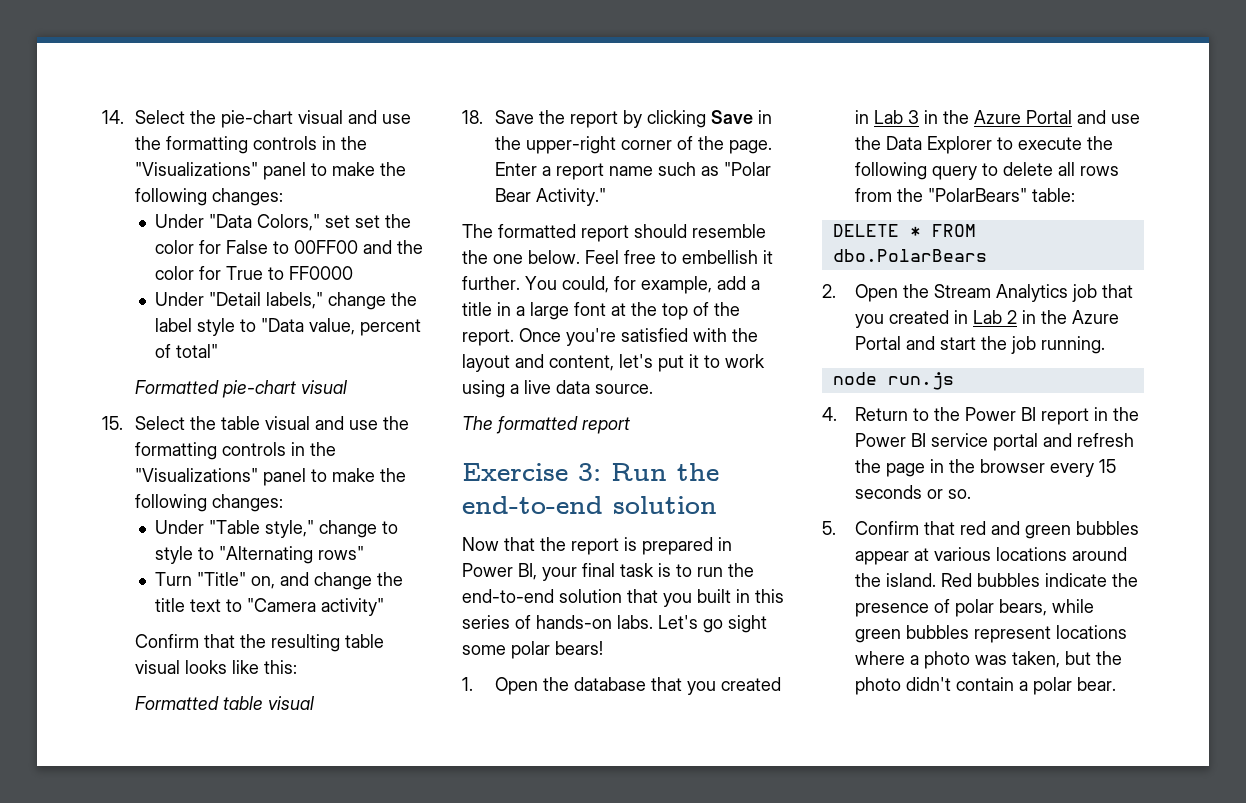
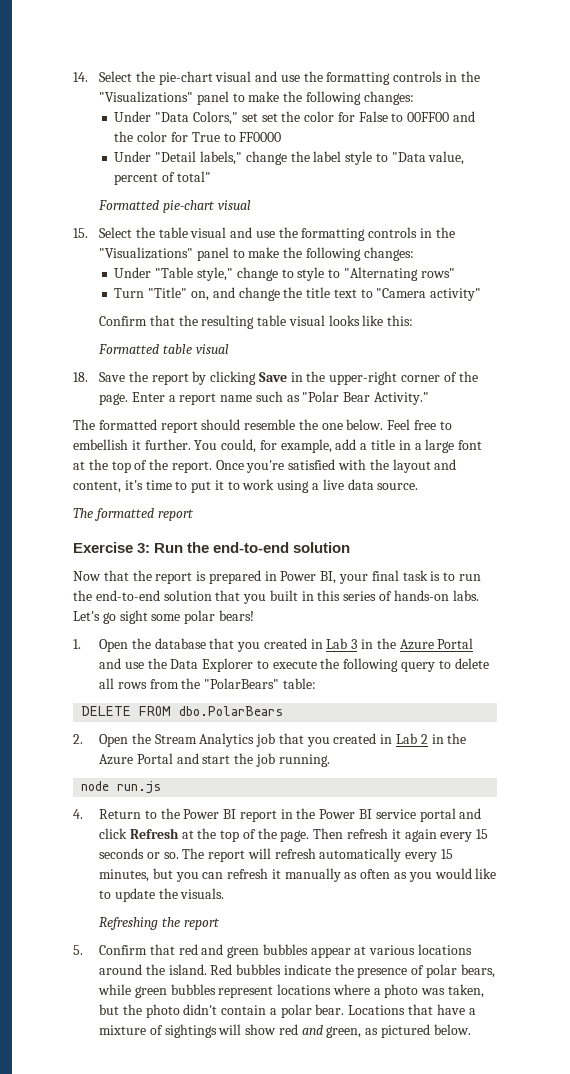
[619,354,653,368] let's -> [124,480,188,490] it's time to
[909,226,921,237] * -> (132, 711) none
[1077,433,1135,447] [855,459,1046,477] refresh the page in the browser -> [99,828,437,842] click Refresh at the top of the page. Then refresh it again
(972, 494) none -> [182,848,454,862] [99,868,497,882] [99,888,225,902] [99,917,220,930] The report will refresh automatically every 15 minutes, but you can refresh it manually as often as you would like to update the visuals. // Refreshing the report
(1117, 684) none -> [348,1004,476,1015] [99,1024,471,1038] Locations that have a mixture of sightings will show red and green, as pictured below.

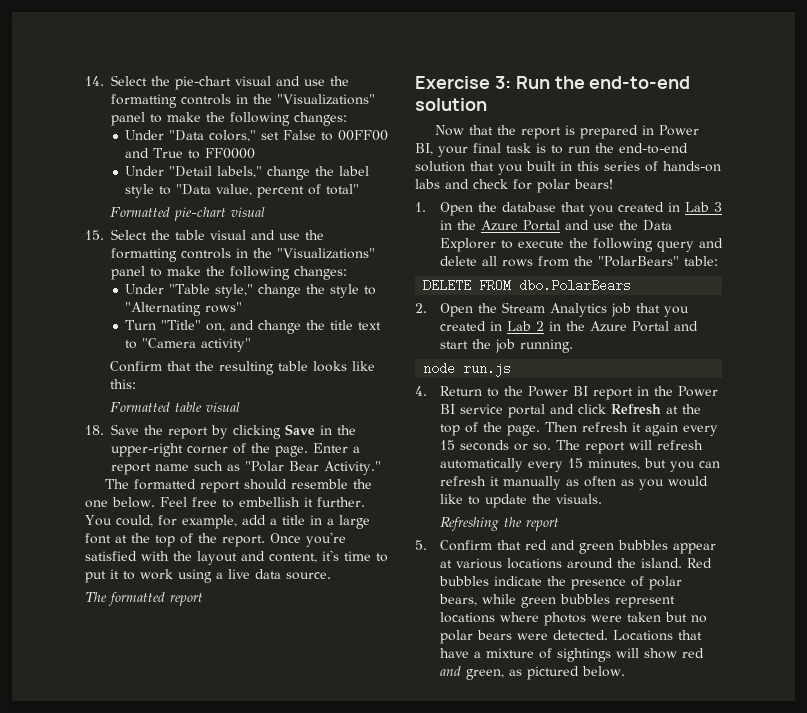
[192,111,355,125] Colors," set set the color for -> [209,130,280,142] colors," set
[114,131,188,142] the color for -> (150, 153) none
[281,269,294,278] to -> [306,284,326,294] the
[288,315,325,326] visual -> (308, 366) none
[452,590,479,601] [73,610,181,624] labs. Let's go sight some -> [415,179,532,190] labs and check for
[438,660,451,669] to -> [698,238,723,248] and
[373,984,485,998] [99,1004,345,1018] a photo was taken, but the photo didn't contain a polar bear. -> [543,612,707,626] [439,630,608,644] photos were taken but no polar bears were detected.

